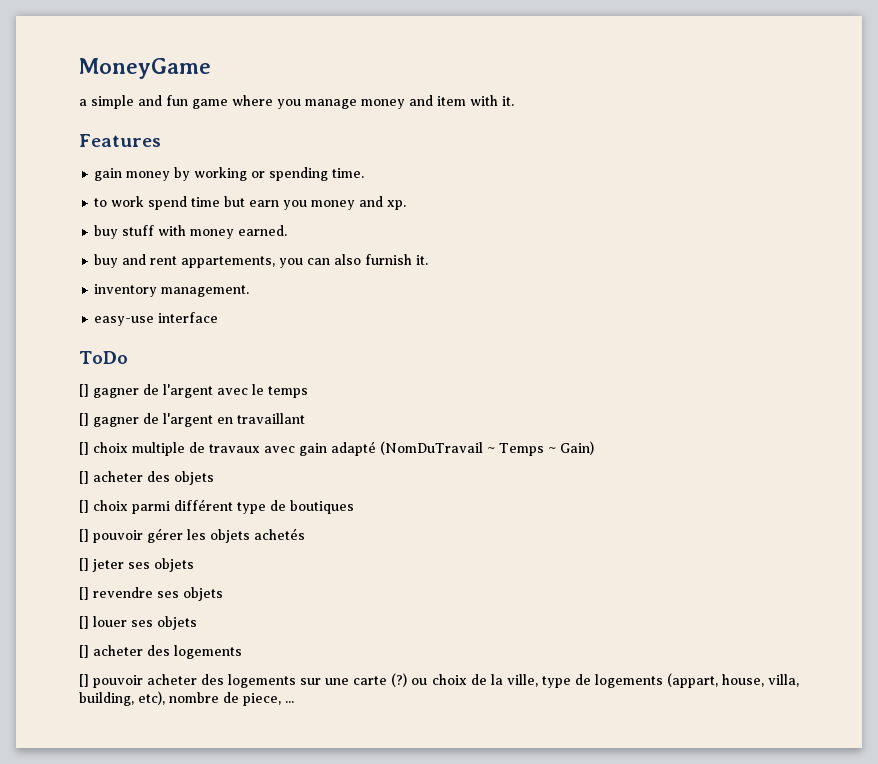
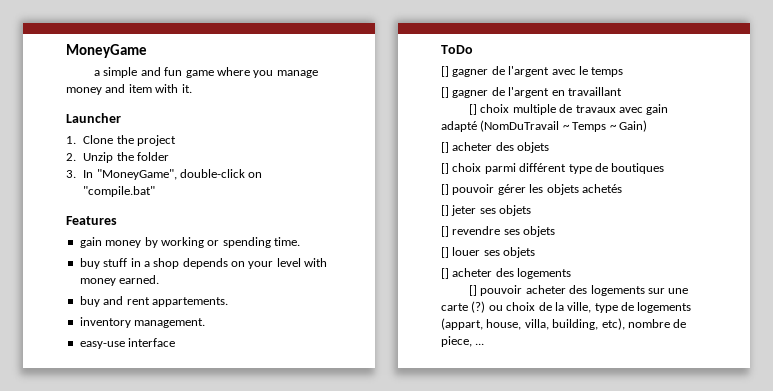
(514, 101) none -> [66,113,121,123] [66,135,177,146] [66,152,170,163] [66,169,263,180] [83,186,156,197] // Launcher // 1. Clone the project // 2. Unzip the folder // 3. In "MoneyGame", double-click on "compile.bat"
[94,196,407,210] [94,225,155,239] to work spend time but earn you money and xp. // buy stuff -> [79,258,301,269] buy stuff in a shop depends on your level
[181,254,429,268] appartements, you can also furnish it. -> [151,297,228,307] appartements.

